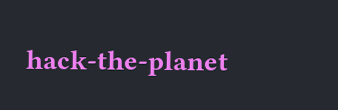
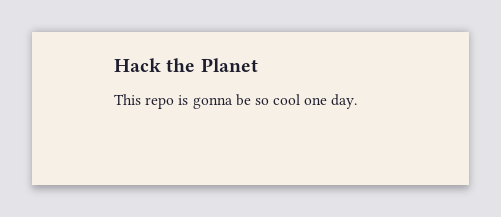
[25,49,229,77] hack-the-planet -> [114,58,258,72] [114,94,358,109] Hack the Planet // This repo is gonna be so cool one day.

